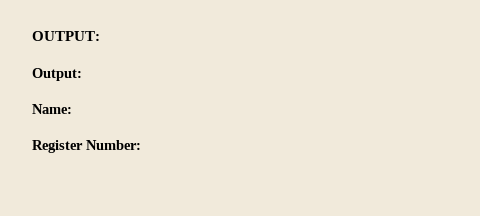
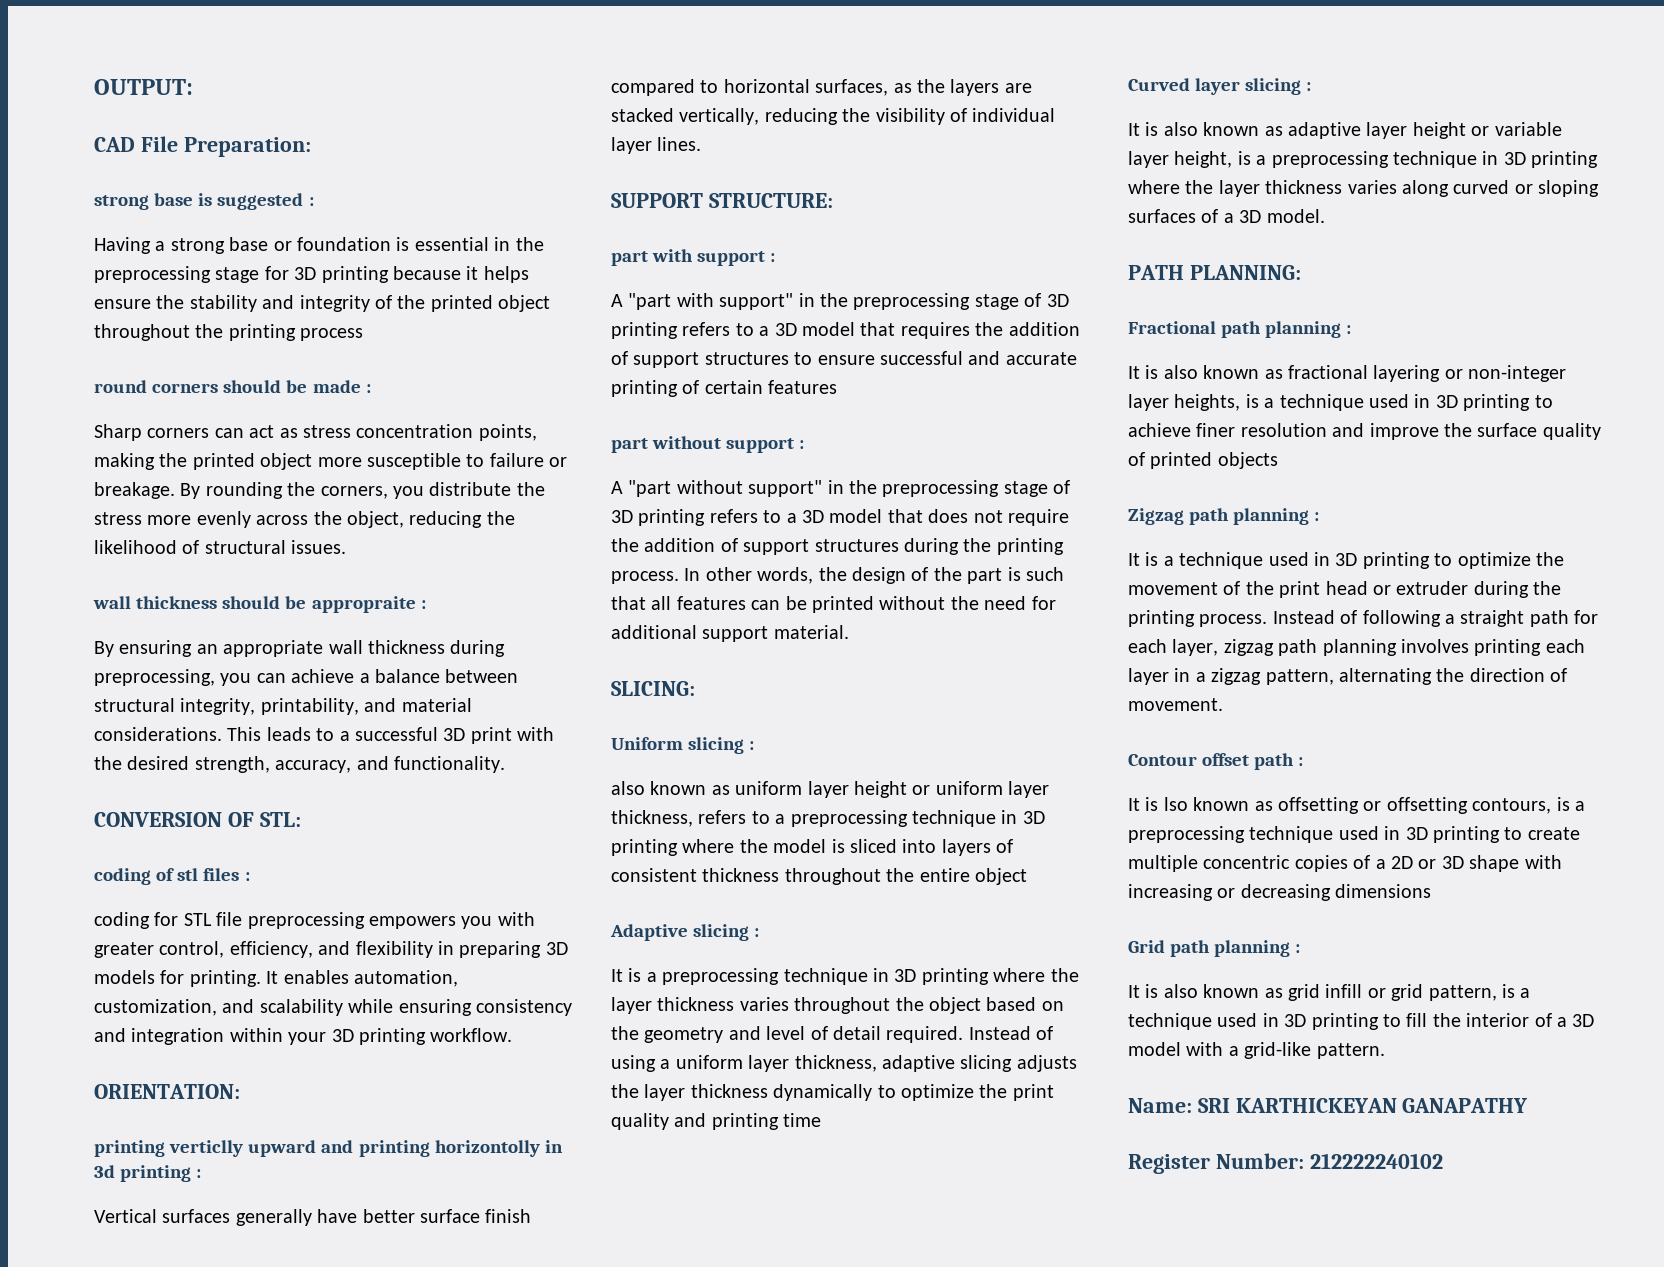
[32,68,82,81] [32,104,72,114] Output: // Name: -> [94,136,311,157] [94,193,314,210] [94,237,544,254] [94,266,529,283] [94,295,551,312] [94,324,364,341] [94,380,371,393] [94,424,537,441] [94,453,568,470] [94,482,545,499] [94,511,515,528] [94,540,347,554] [93,596,426,613] [94,640,506,657] [94,669,519,686] [94,698,472,715] [94,727,555,744] [94,756,505,773] [94,812,301,827] [94,868,250,885] [94,912,535,929] [94,941,568,958] [94,970,458,987] [94,999,572,1016] [94,1028,513,1045] [94,1084,240,1099] [94,1140,563,1157] [94,1165,202,1182] [94,1209,532,1226] [611,79,1032,96] [611,108,1056,125] [611,137,702,154] [611,193,833,208] [611,249,776,266] [611,293,1069,310] [611,322,1080,339] [611,351,1077,368] [611,380,838,397] [611,436,805,453] [611,480,1071,497] [611,509,1069,526] [611,538,1064,555] [611,567,1064,584] [611,596,1056,613] [611,625,849,642] [611,681,695,696] [611,737,755,754] [611,781,1050,798] [611,810,1045,827] [611,839,1014,856] [611,868,1027,885] [610,924,760,941] [611,968,1079,985] [611,997,1064,1014] [611,1026,1054,1043] [611,1055,1077,1072] [611,1084,1054,1101] [611,1113,822,1130] [1128,78,1312,95] [1128,122,1562,139] [1128,151,1599,168] [1128,180,1600,197] [1128,209,1325,223] [1128,265,1301,280] [1128,321,1352,338] [1128,365,1567,382] [1128,394,1553,411] [1128,423,1601,440] [1128,452,1278,469] [1128,508,1320,525] [1128,552,1564,569] [1128,581,1562,598] [1128,610,1599,627] [1128,639,1585,656] [1128,668,1568,685] [1128,698,1223,711] [1128,753,1304,770] [1128,797,1585,814] [1128,826,1580,843] [1128,855,1562,872] [1128,884,1432,901] [1128,940,1301,957] [1128,984,1531,1001] [1128,1013,1595,1030] [1128,1042,1385,1059] [1128,1098,1529,1113] CAD File Preparation: // strong base is suggested : // Having a strong base or foundation is essential in the preprocessing stage for 3D printing because it helps ensure the stability and integrity of the printed object throughout the printing process // round corners should be made : // Sharp corners can act as stress concentration points, making the printed object more susceptible to failure or breakage. By rounding the corners, you distribute the stress more evenly across the object, reducing the likelihood of structural issues. // wall thickness should be appropraite : // By ensuring an appropriate wall thickness during preprocessing, you can achieve a balance between structural integrity, printability, and material considerations. This leads to a successful 3D print with the desired strength, accuracy, and functionality. // CONVERSION OF STL: // coding of stl files : // coding for STL file preprocessing empowers you with greater control, efficiency, and flexibility in preparing 3D models for printing. It enables automation, customization, and scalability while ensuring consistency and integration within your 3D printing workflow. // ORIENTATION: // printing verticlly upward and printing horizontolly in 3d printing : // Vertical surfaces generally have better surface finish compared to horizontal surfaces, as the layers are stacked vertically, reducing the visibility of individual layer lines. // SUPPORT STRUCTURE: // part with support : // A "part with support" in the preprocessing stage of 3D printing refers to a 3D model that requires the addition of support structures to ensure successful and accurate printing of certain features // part without support : // A "part without support" in the preprocessing stage of 3D printing refers to a 3D model that does not require the addition of support structures during the printing process. In other words, the design of the part is such that all features can be printed without the need for additional support material. // SLICING: // Uniform slicing : // also known as uniform layer height or uniform layer thickness, refers to a preprocessing technique in 3D printing where the model is sliced into layers of consistent thickness throughout the entire object // Adaptive slicing : // It is a preprocessing technique in 3D printing where the layer thickness varies throughout the object based on the geometry and level of detail required. Instead of using a uniform layer thickness, adaptive slicing adjusts the layer thickness dynamically to optimize the print quality and printing time // Curved layer slicing : // It is also known as adaptive layer height or variable layer height, is a preprocessing technique in 3D printing where the layer thickness varies along curved or sloping surfaces of a 3D model. // PATH PLANNING: // Fractional path planning : // It is also known as fractional layering or non-integer layer heights, is a technique used in 3D printing to achieve finer resolution and improve the surface quality of printed objects // Zigzag path planning : // It is a technique used in 3D printing to optimize the movement of the print head or extruder during the printing process. Instead of following a straight path for each layer, zigzag path planning involves printing each layer in a zigzag pattern, alternating the direction of movement. // Contour offset path : // It is lso known as offsetting or offsetting contours, is a preprocessing technique used in 3D printing to create multiple concentric copies of a 2D or 3D shape with increasing or decreasing dimensions // Grid path planning : // It is also known as grid infill or grid pattern, is a technique used in 3D printing to fill the interior of a 3D model with a grid-like pattern. // Name: SRI KARTHICKEYAN GANAPATHY
(141, 145) none -> [1309,1153,1443,1169] 212222240102

